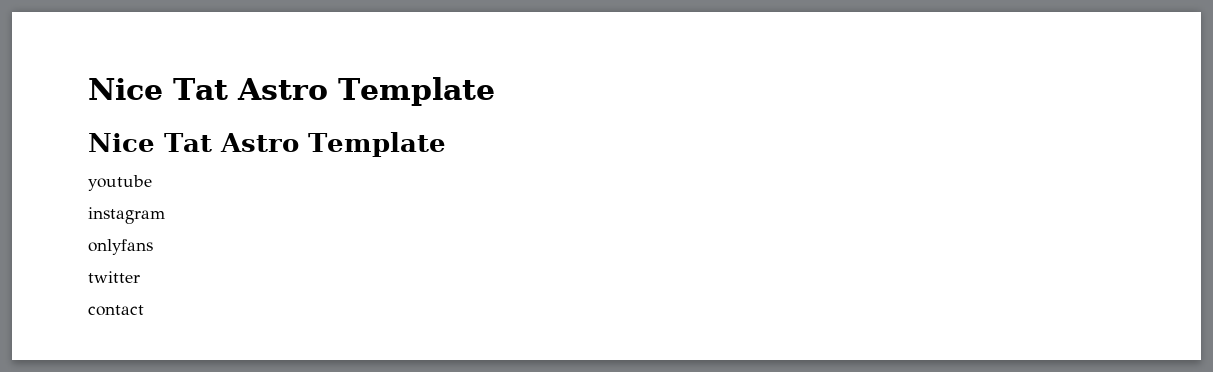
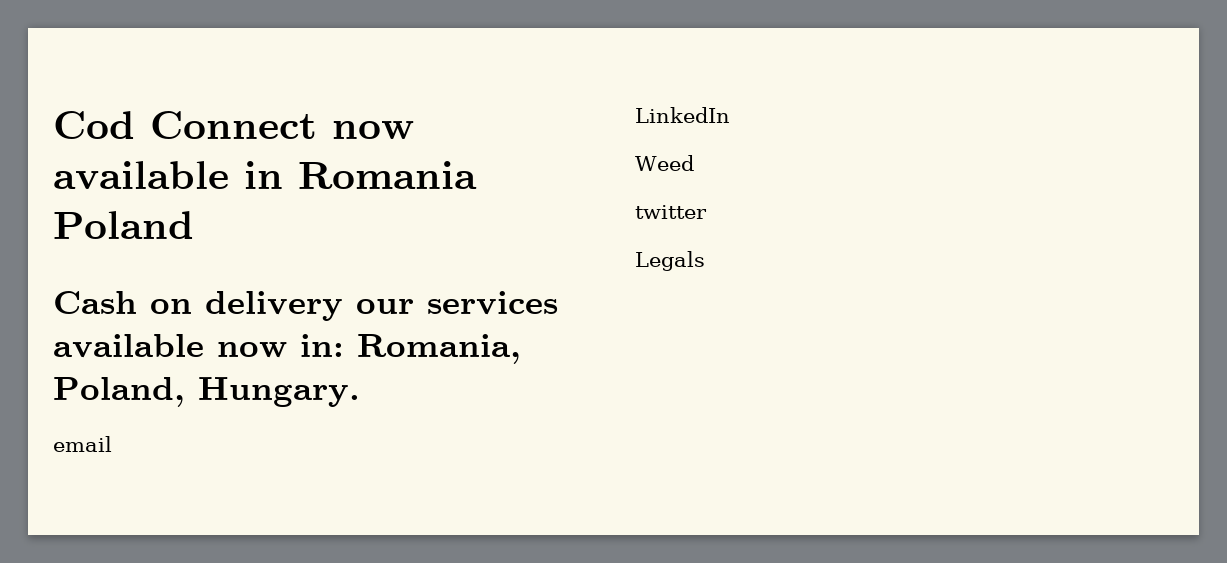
[88,77,495,106] [88,132,446,157] [88,175,152,191] [88,207,165,224] [88,239,153,255] Nice Tat Astro Template // Nice Tat Astro Template // youtube // instagram // onlyfans -> [53,111,414,139] [53,161,477,189] [53,211,194,239] [53,291,558,321] [53,334,521,364] [53,377,360,407] [53,436,112,452] [635,107,730,123] [635,155,694,171] Cod Connect now available in Romania Poland // Cash on delivery our services available now in: Romania, Poland, Hungary. // email // LinkedIn // Weed
[88,305,144,316] contact -> [635,251,705,271] Legals

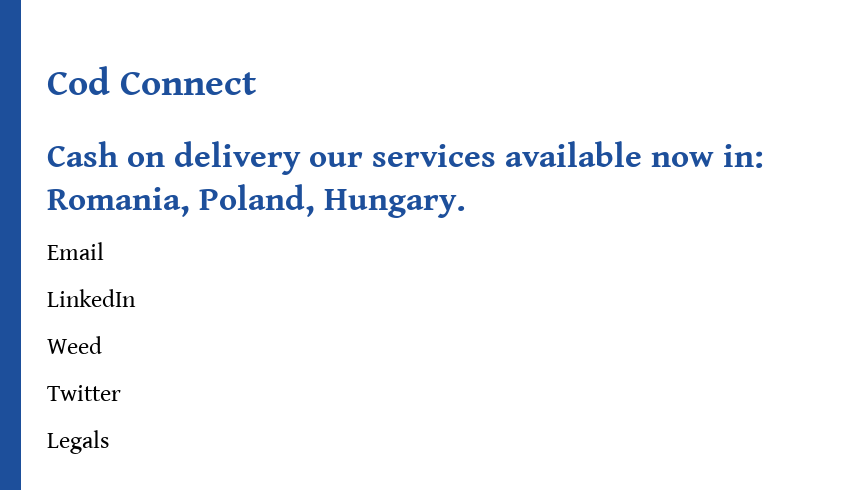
[332,121,414,139] [53,161,477,189] [53,211,194,239] now available in Romania Poland -> (258, 83) none
[53,436,112,452] email -> [47,242,104,260] Email
[635,205,707,219] twitter -> [47,385,121,401] Twitter

